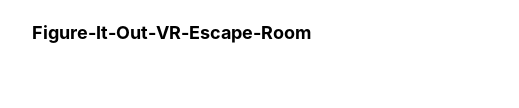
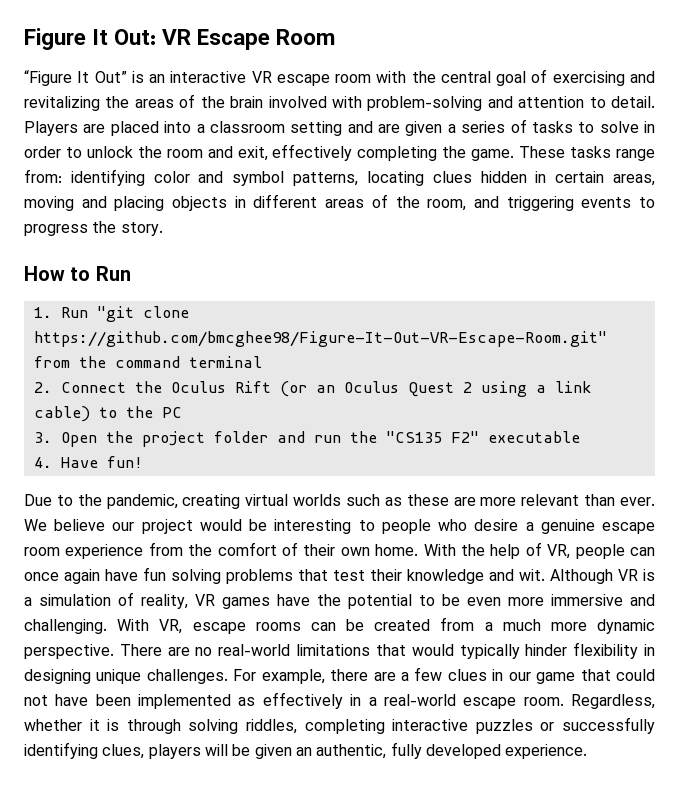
[32,25,311,43] Figure-It-Out-VR-Escape-Room -> [24,28,336,50] [24,69,655,86] [24,94,655,111] [24,119,655,136] [24,144,655,161] [24,169,655,186] [24,194,655,211] [24,221,163,236] [24,266,131,281] [33,306,189,322] [33,331,607,347] [33,356,262,368] [33,381,592,397] [33,406,182,422] [33,431,580,447] [33,456,143,468] [24,494,655,509] [24,519,655,534] [24,542,655,559] [24,567,655,584] [24,592,655,609] [24,617,655,634] [24,642,655,659] [24,667,656,684] [24,692,656,709] [24,717,656,734] [24,742,588,759] Figure It Out: VR Escape Room // “Figure It Out” is an interactive VR escape room with the central goal of exercising and revitalizing the areas of the brain involved with problem-solving and attention to detail. Players are placed into a classroom setting and are given a series of tasks to solve in order to unlock the room and exit, effectively completing the game. These tasks range from: identifying color and symbol patterns, locating clues hidden in certain areas, moving and placing objects in different areas of the room, and triggering events to progress the story. // How to Run // 1. Run "git clone https://github.com/bmcghee98/Figure-It-Out-VR-Escape-Room.git" from the command terminal // 2. Connect the Oculus Rift (or an Oculus Quest 2 using a link cable) to the PC // 3. Open the project folder and run the "CS135 F2" executable // 4. Have fun! // Due to the pandemic, creating virtual worlds such as these are more relevant than ever. We believe our project would be interesting to people who desire a genuine escape room experience from the comfort of their own home. With the help of VR, people can once again have fun solving problems that test their knowledge and wit. Although VR is a simulation of reality, VR games have the potential to be even more immersive and challenging. With VR, escape rooms can be created from a much more dynamic perspective. There are no real-world limitations that would typically hinder flexibility in designing unique challenges. For example, there are a few clues in our game that could not have been implemented as effectively in a real-world escape room. Regardless, whether it is through solving riddles, completing interactive puzzles or successfully identifying clues, players will be given an authentic, fully developed experience.

